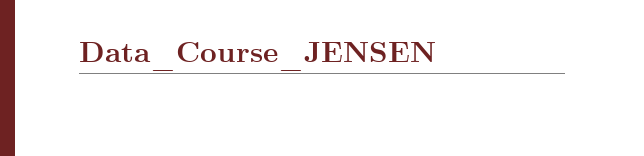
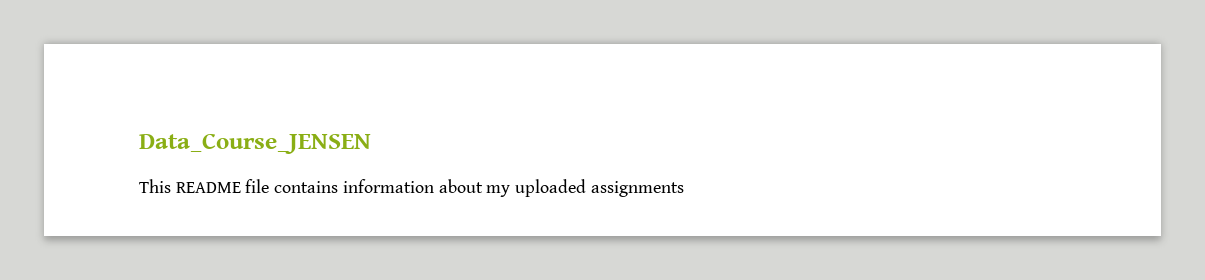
(436, 56) none -> [139,179,684,197] // This README file contains information about my uploaded assignments

